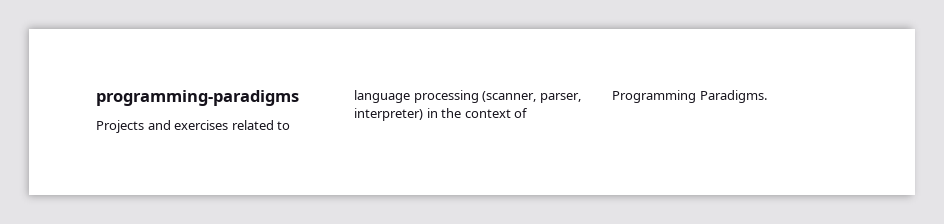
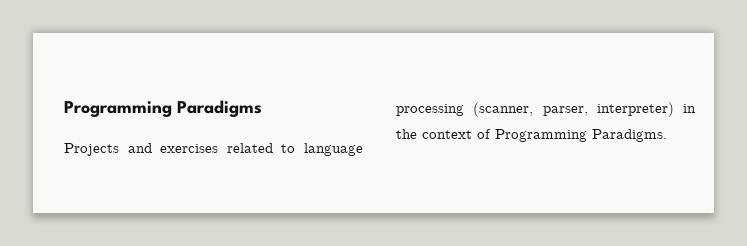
[96,90,299,106] programming-paradigms -> [64,100,262,117] Programming Paradigms

